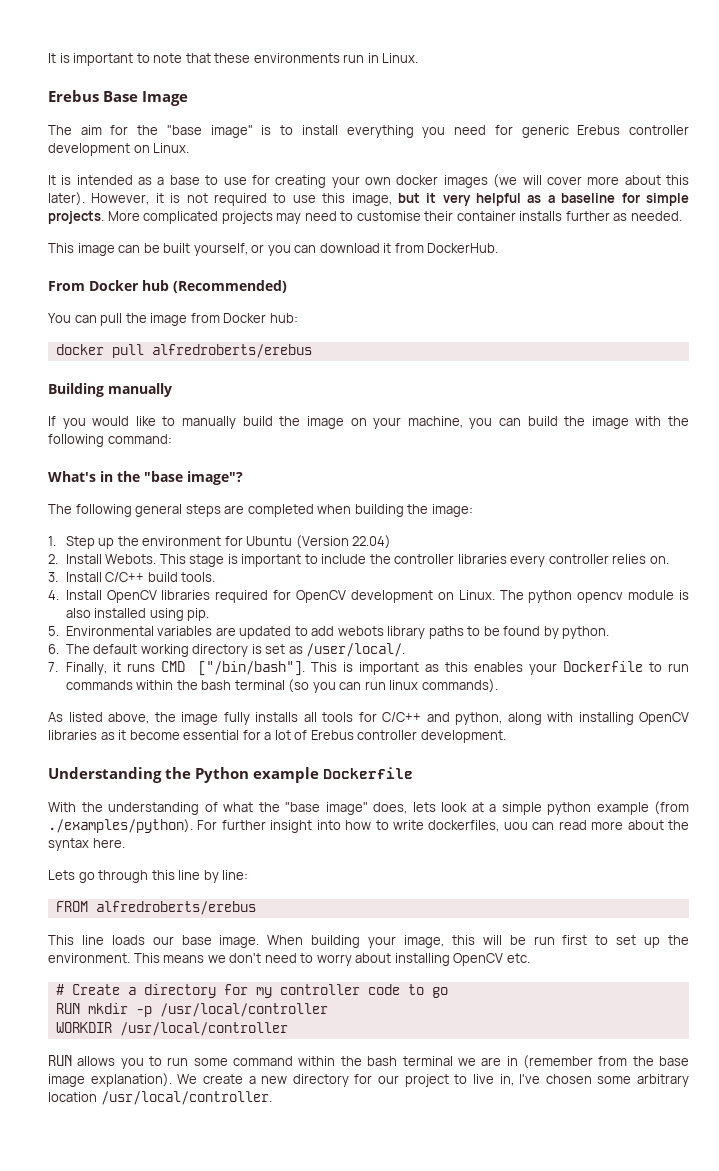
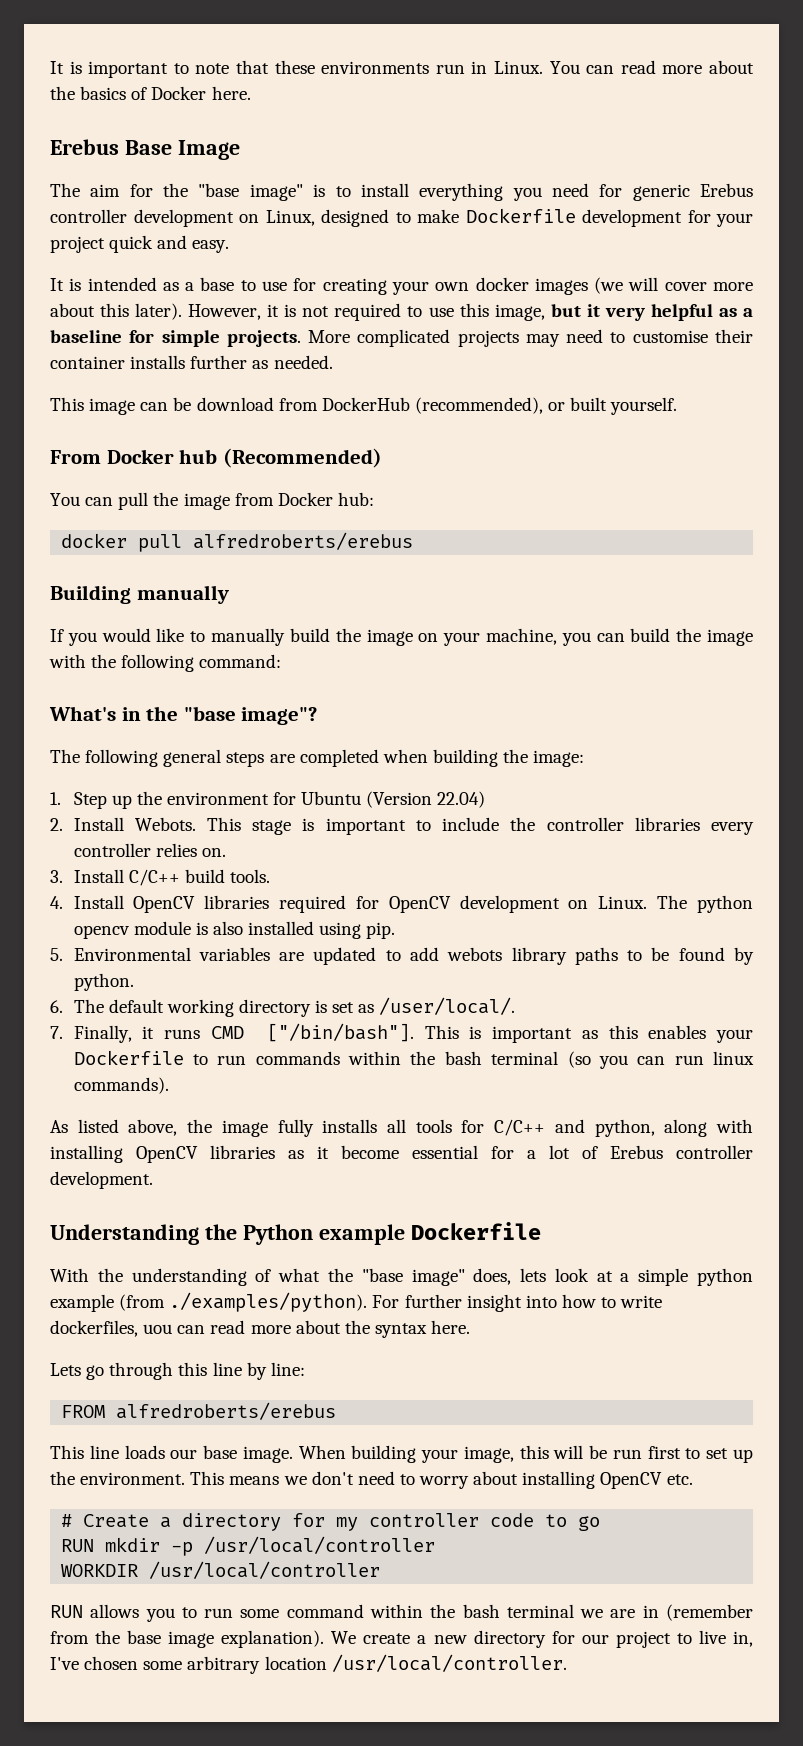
(419, 58) none -> [549,60,755,74] [50,86,251,100] You can read more about the basics of Docker here.
[153,143,190,153] Linux. -> [265,208,753,227] [50,235,230,253] Linux, designed to make Dockerfile development for your project quick and easy.
[163,243,499,256] built yourself, or you can download it from DockerHub. -> [196,397,678,415] download from DockerHub (recommended), or built yourself.

